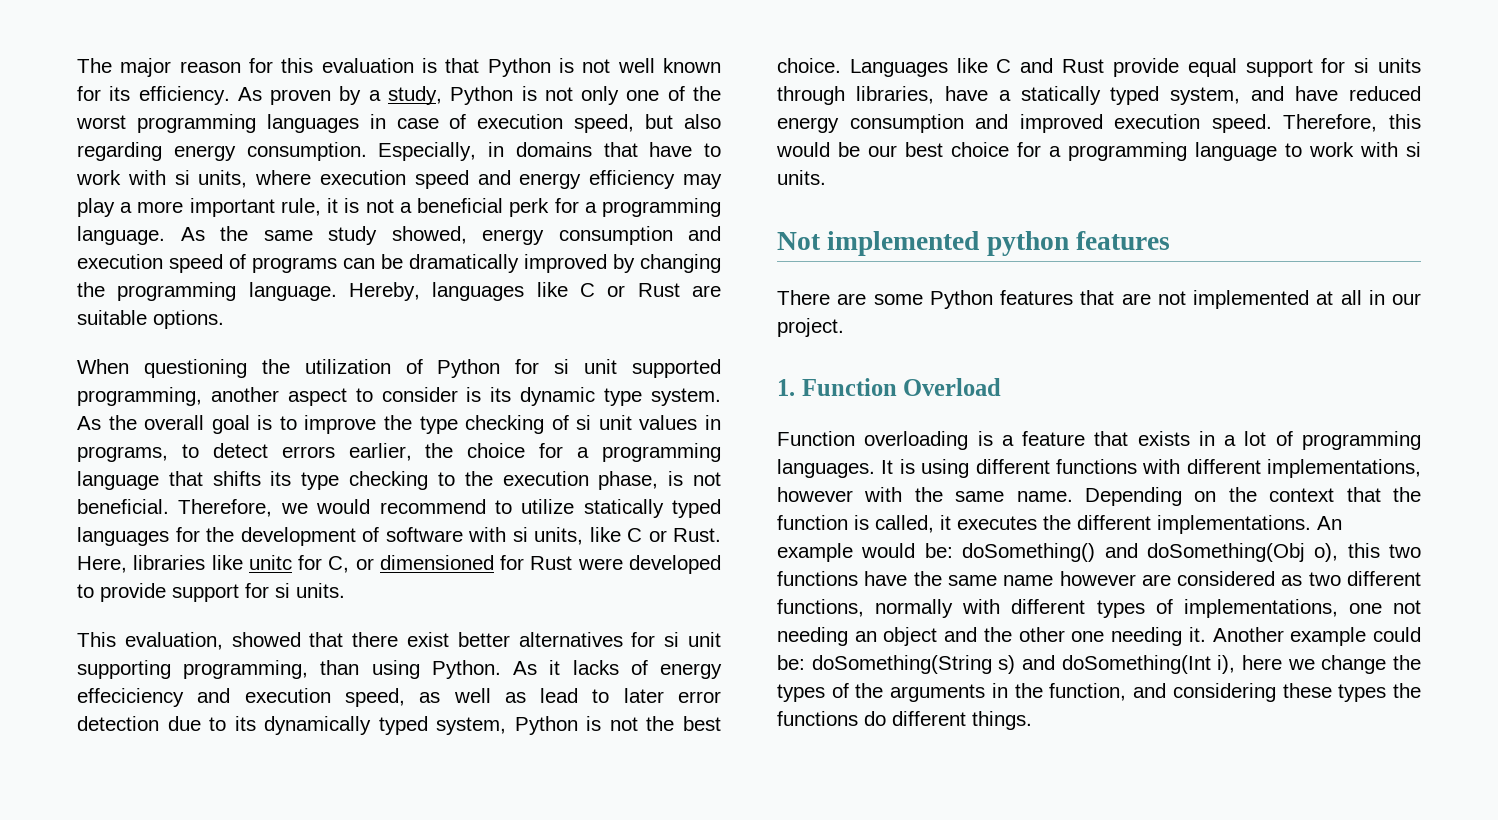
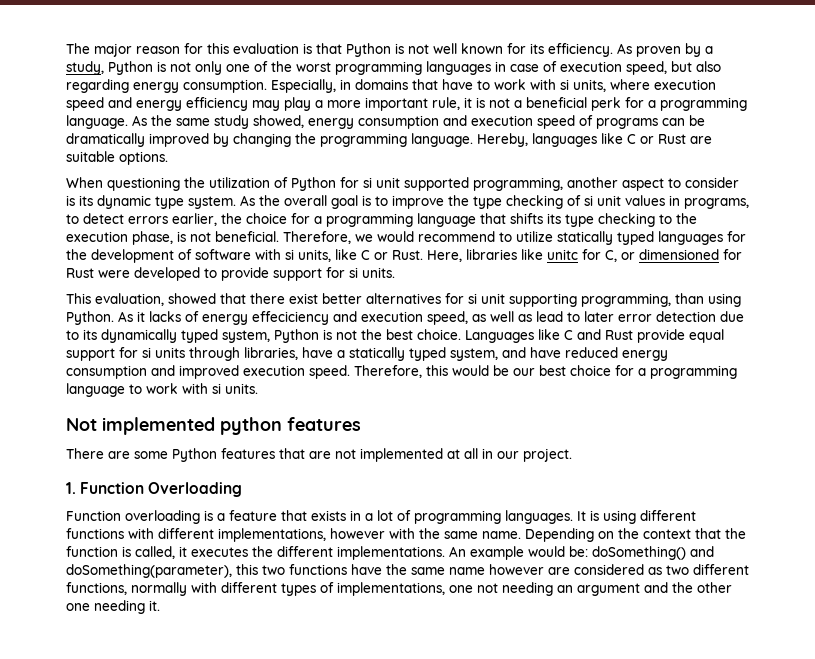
[903,378,1002,396] Overload -> [148,482,243,497] Overloading
[1146,543,1339,562] doSomething(Obj o), -> [66,564,232,578] doSomething(parameter),
[883,627,938,646] object -> [577,583,640,596] argument
[1212,627,1421,646] [777,655,1421,674] [777,683,1421,702] [777,711,1032,730] Another example could be: doSomething(String s) and doSomething(Int i), here we change the types of the arguments in the function, and considering these types the functions do different things. -> (160, 605) none

